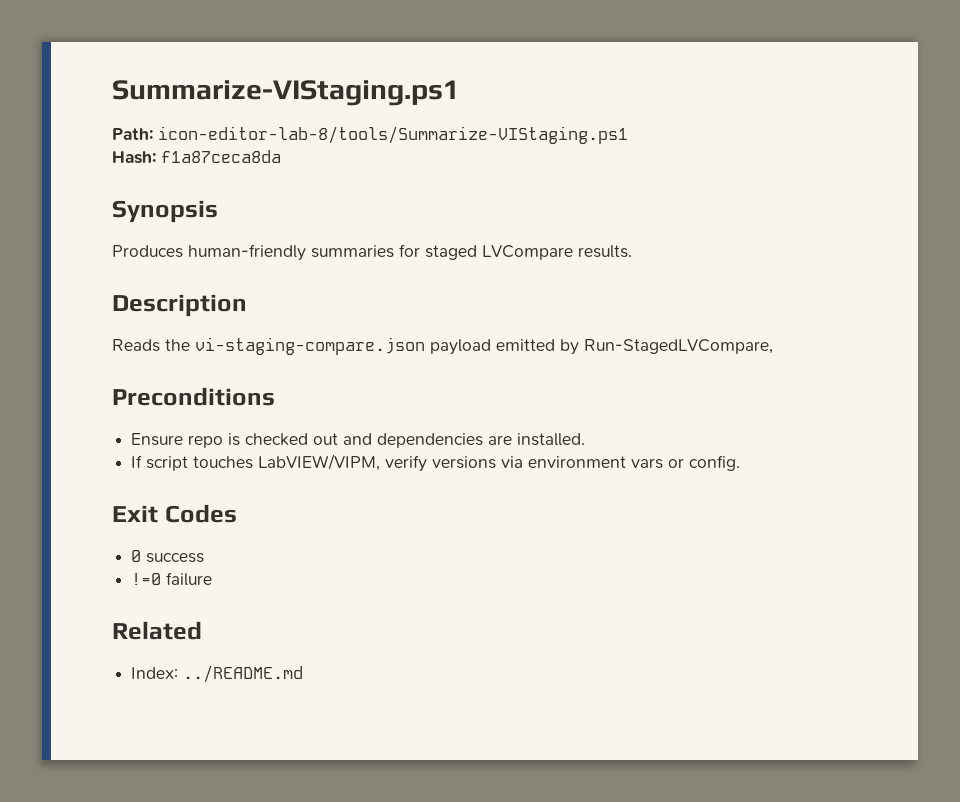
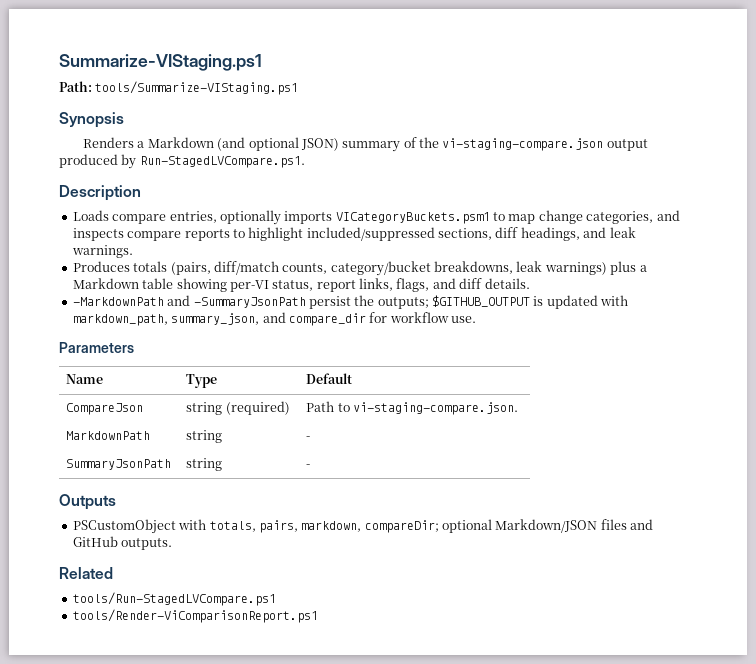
[158,126,628,144] [112,150,281,164] [112,200,218,223] [112,244,632,261] [112,294,247,317] [112,337,773,355] [112,387,275,406] [131,433,586,448] [131,454,741,472] [112,504,237,523] [131,550,205,563] [131,572,213,586] icon-editor-lab-8/tools/Summarize-VIStaging.ps1 // Hash: f1a87ceca8da // Synopsis // Produces human-friendly summaries for staged LVCompare results. // Description // Reads the vi-staging-compare.json payload emitted by Run-StagedLVCompare, // Preconditions // Ensure repo is checked out and dependencies are installed. // If script touches LabVIEW/VIPM, verify versions via environment vars or config. // Exit Codes // 0 success // !=0 failure -> [95,81,299,95] [59,112,124,128] [83,137,648,152] [59,154,305,169] [59,185,141,201] [72,210,680,225] [72,227,636,241] [71,245,133,258] [72,261,647,276] [72,278,530,292] [72,295,629,309] [72,312,476,326] [59,342,134,353] [66,374,104,384] [186,374,218,388] [306,373,353,384] [66,403,144,415] [186,401,290,415] [306,401,519,415] [66,431,151,440] [186,430,223,443] [306,436,311,440] [66,459,172,470] [186,458,223,471] [306,464,311,468] [59,494,116,510] [72,519,654,534] [72,536,173,550] tools/Summarize-VIStaging.ps1 // Synopsis // Renders a Markdown (and optional JSON) summary of the vi-staging-compare.json output produced by Run-StagedLVCompare.ps1. // Description // Loads compare entries, optionally imports VICategoryBuckets.psm1 to map change categories, and inspects compare reports to highlight included/suppressed sections, diff headings, and leak warnings. // Produces totals (pairs, diff/match counts, category/bucket breakdowns, leak warnings) plus a Markdown table showing per-VI status, report links, flags, and diff details. // -MarkdownPath and -SummaryJsonPath persist the outputs; $GITHUB_OUTPUT is updated with markdown_path, summary_json, and compare_dir for workflow use. // Parameters // Name | Type | Default // CompareJson | string (required) | Path to vi-staging-compare.json. // MarkdownPath | string | - // SummaryJsonPath | string | - // Outputs // PSCustomObject with totals, pairs, markdown, compareDir; optional Markdown/JSON files and GitHub outputs.
[131,665,304,683] Index: ../README.md -> [72,592,276,606] [72,609,318,623] tools/Run-StagedLVCompare.ps1 // tools/Render-ViComparisonReport.ps1

